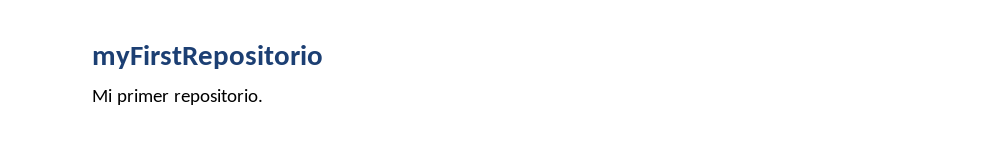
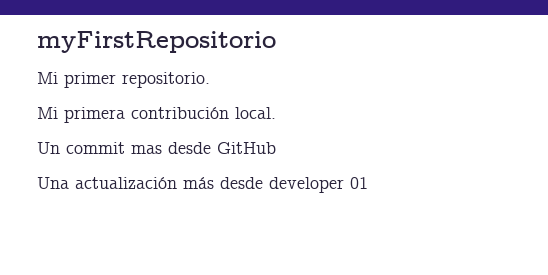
(263, 97) none -> [37,107,276,123] [37,142,276,154] [37,177,368,193] // Mi primera contribución local. // Un commit mas desde GitHub // Una actualización más desde developer 01

